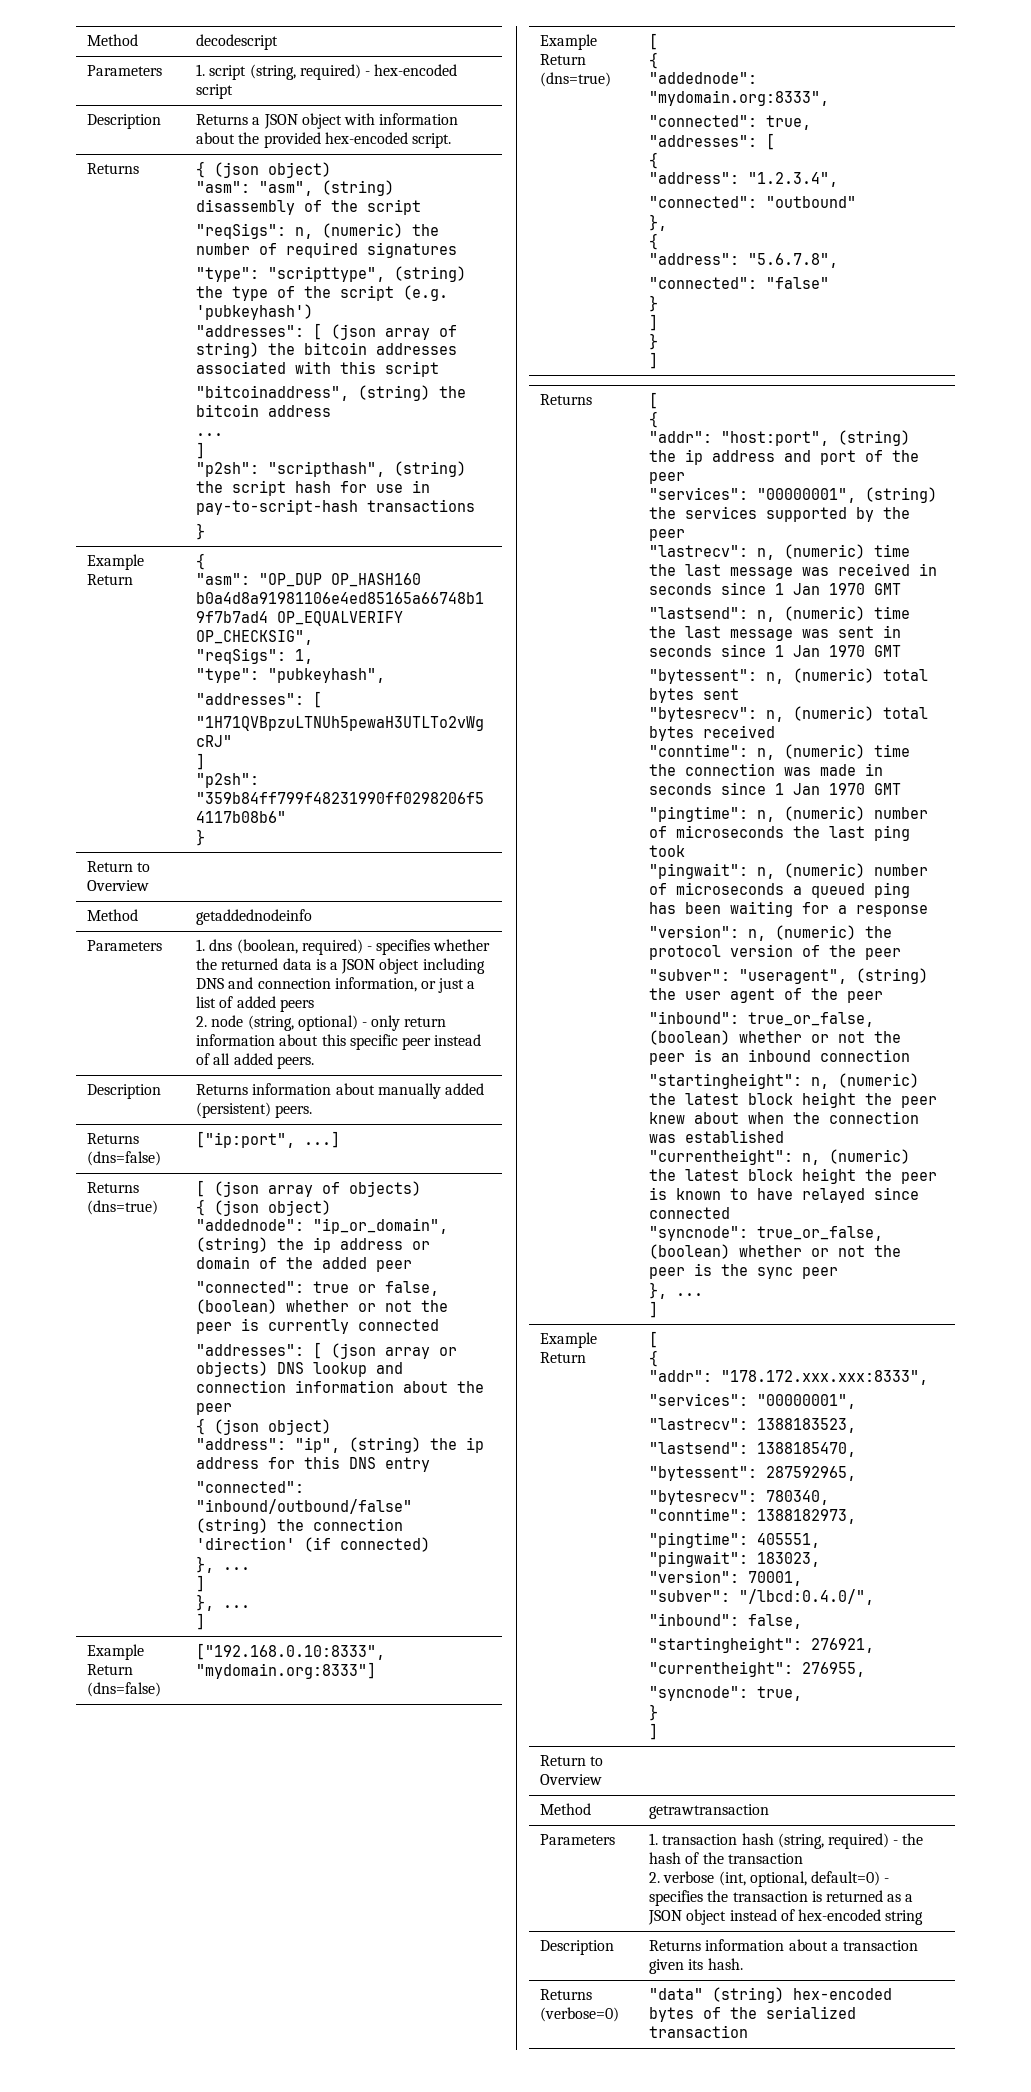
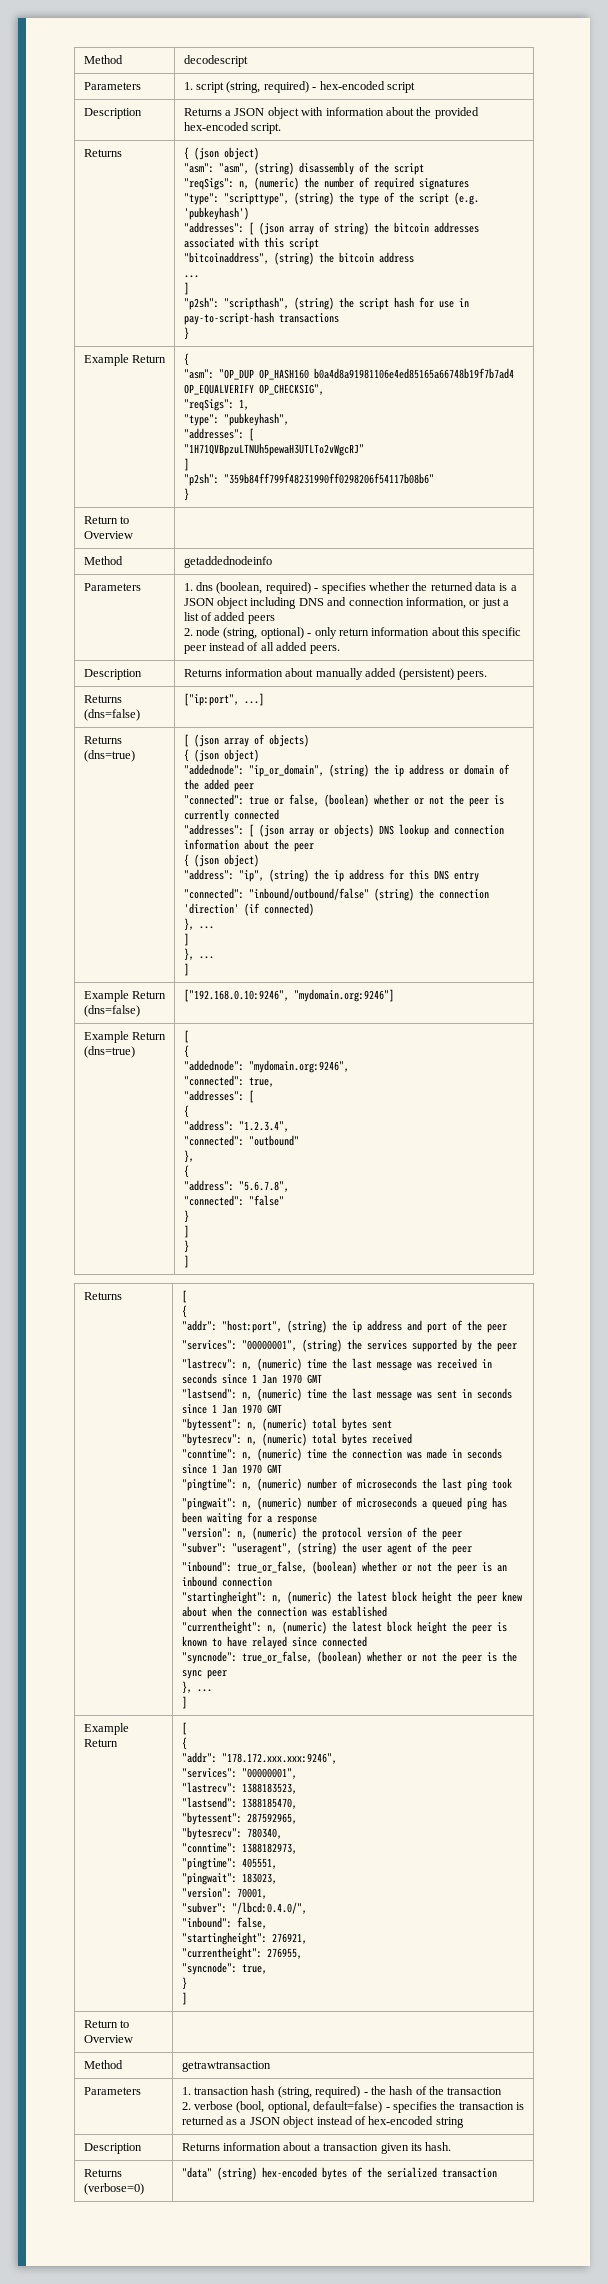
[196,1643,386,1660] [196,1662,377,1679] ["192.168.0.10:8333", "mydomain.org:8333"] -> [183,989,394,1002] ["192.168.0.10:9246", "mydomain.org:9246"]
[649,90,830,106] "mydomain.org:8333", -> [248,1060,349,1073] "mydomain.org:9246",
[721,1370,929,1385] "178.172.xxx.xxx:8333", -> [221,1753,337,1764] "178.172.xxx.xxx:9246",
[718,1871,881,1887] (int, optional, default=0) -> [236,2101,383,2113] (bool, optional, default=false)

